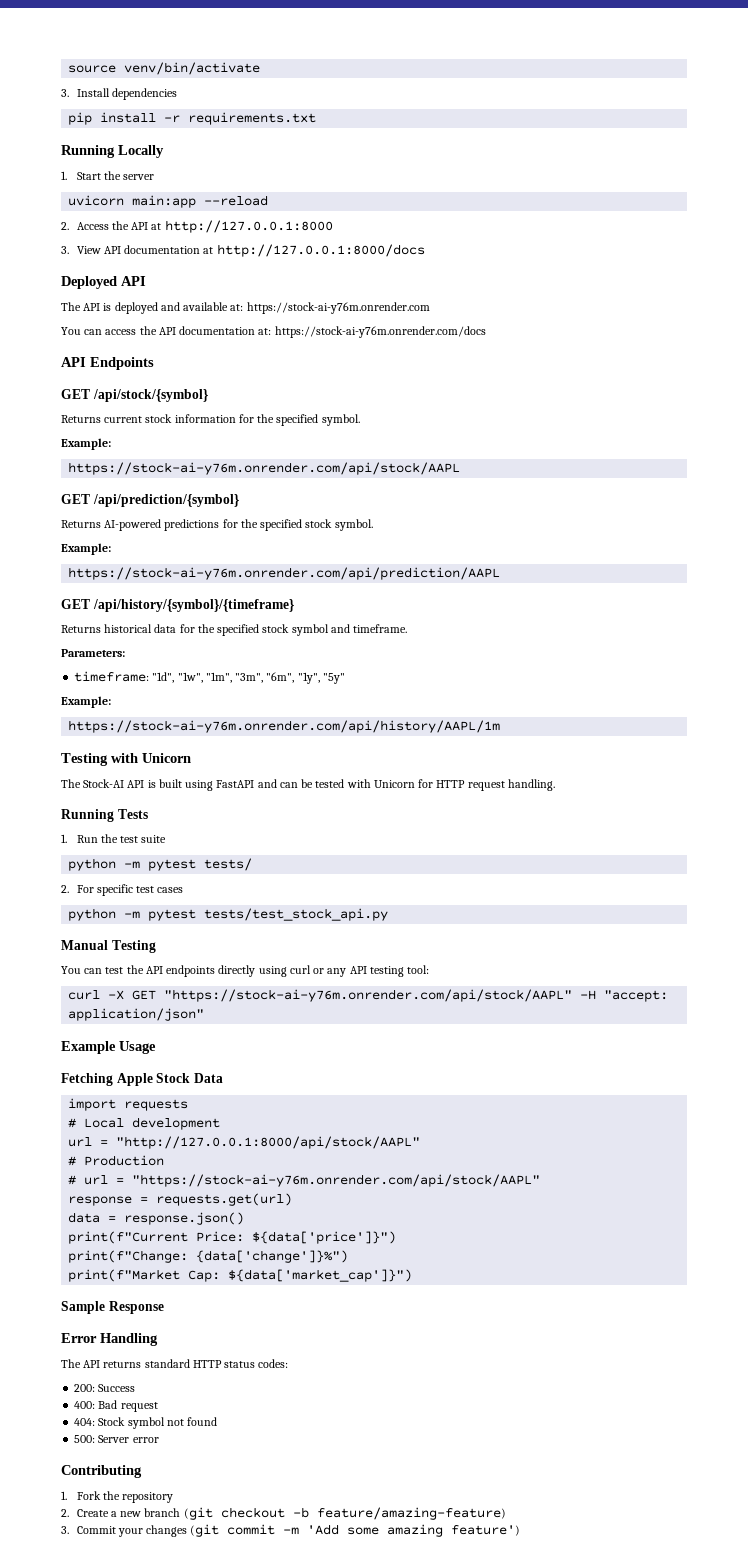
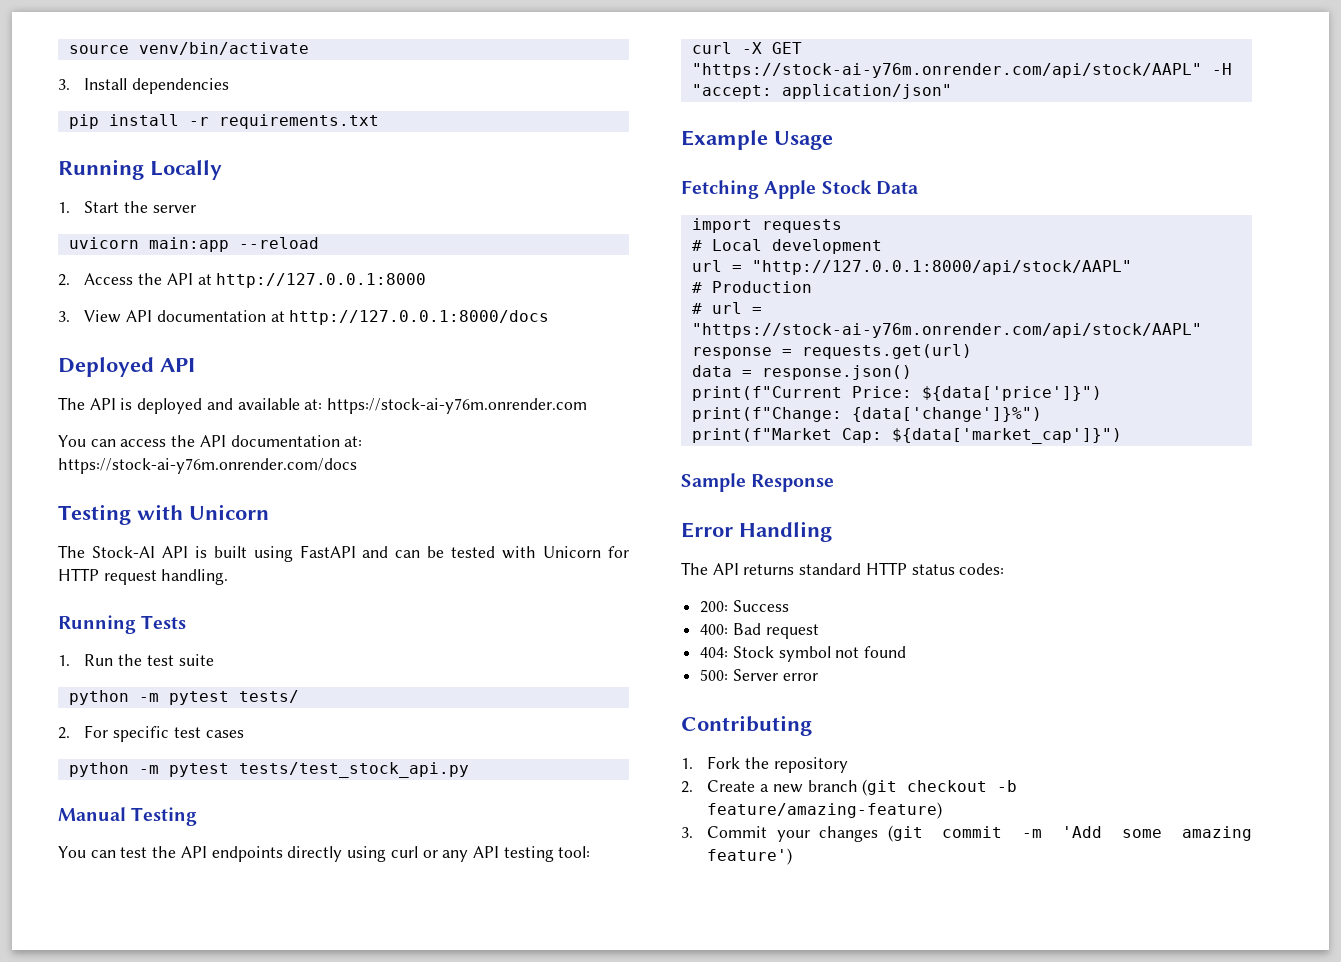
[61,357,154,370] [61,389,208,402] [61,414,360,426] [61,438,111,450] [68,462,461,475] [61,494,239,507] [61,519,373,531] [61,543,111,555] [68,567,501,580] [61,599,294,612] [61,624,408,636] [61,649,125,657] [74,671,345,684] [61,696,111,708] [68,720,501,733] // API Endpoints // GET /api/stock/{symbol} // Returns current stock information for the specified symbol. // Example: // https://stock-ai-y76m.onrender.com/api/stock/AAPL // GET /api/prediction/{symbol} // Returns AI-powered predictions for the specified stock symbol. // Example: // https://stock-ai-y76m.onrender.com/api/prediction/AAPL // GET /api/history/{symbol}/{timeframe} // Returns historical data for the specified stock symbol and timeframe. // Parameters: // timeframe: "1d", "1w", "1m", "3m", "6m", "1y", "5y" // Example: // https://stock-ai-y76m.onrender.com/api/history/AAPL/1m -> (357, 466) none

